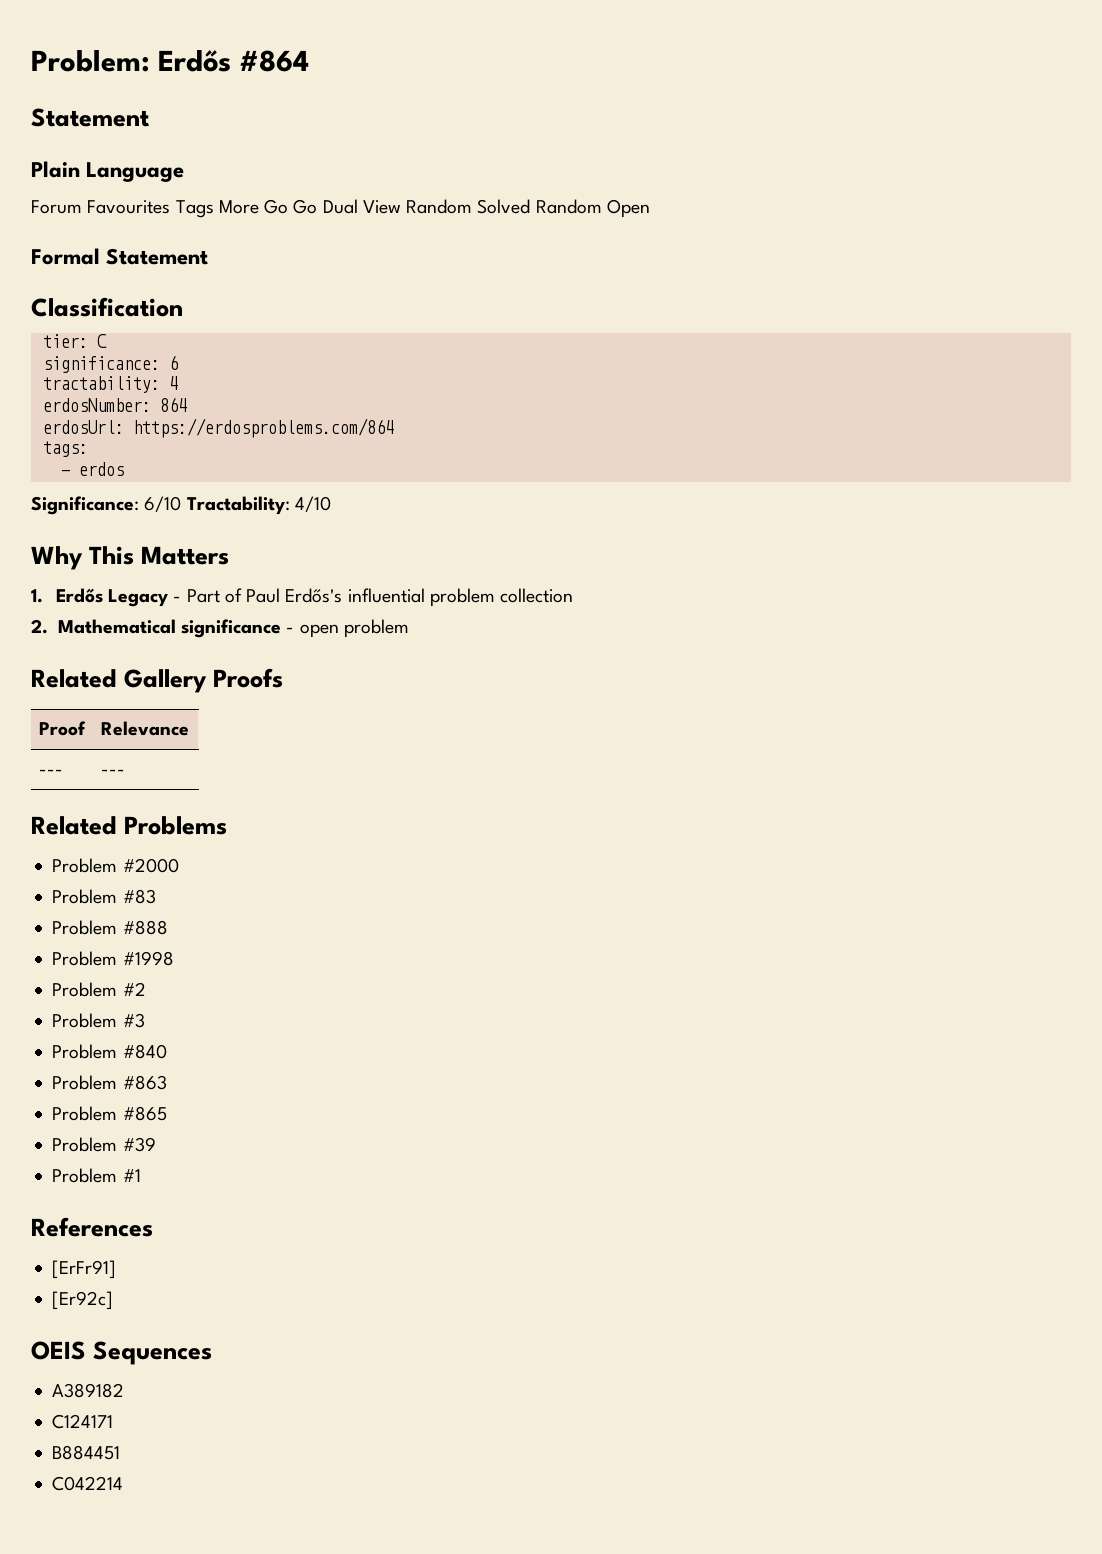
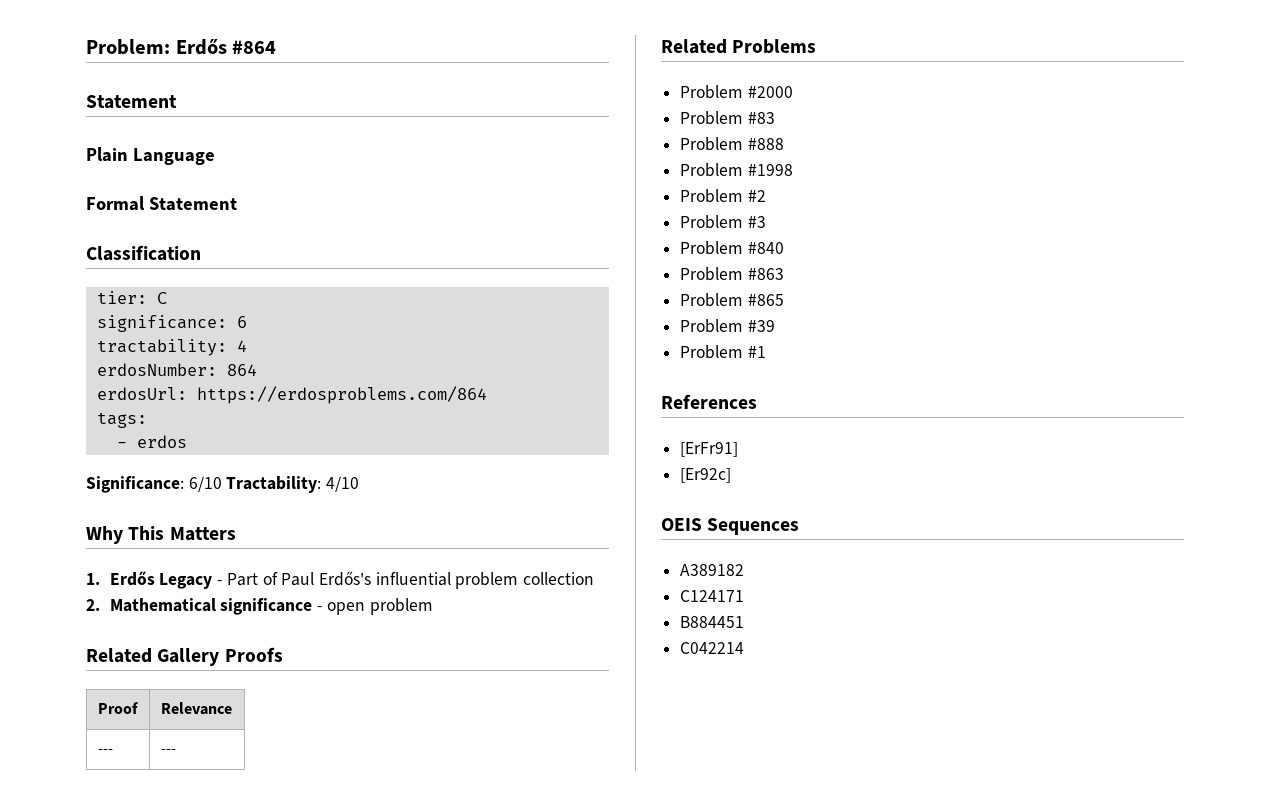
[31,199,650,218] // Forum Favourites Tags More Go Go Dual View Random Solved Random Open -> (215, 156) none

